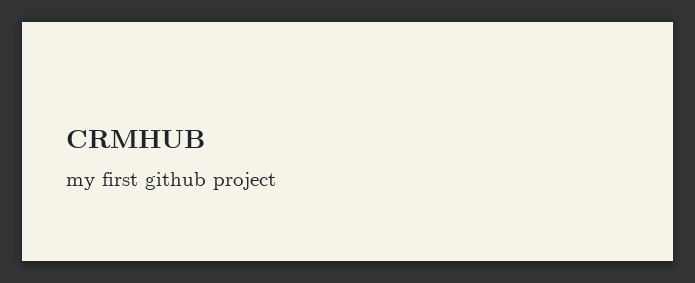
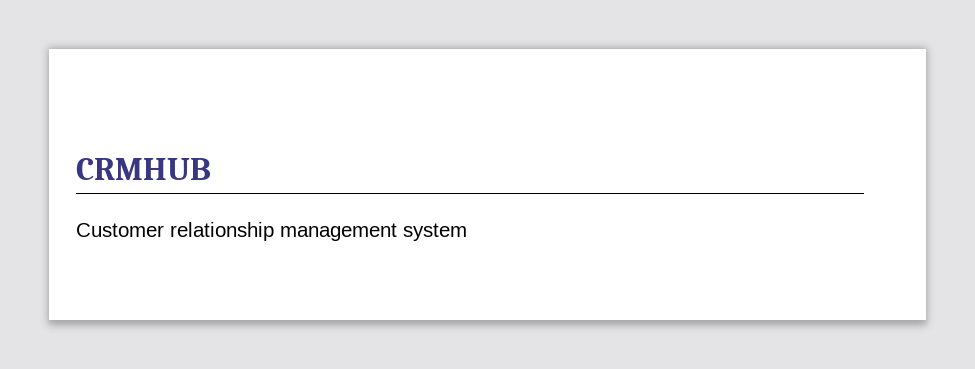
[66,172,276,190] my first github project -> [76,222,467,241] Customer relationship management system

